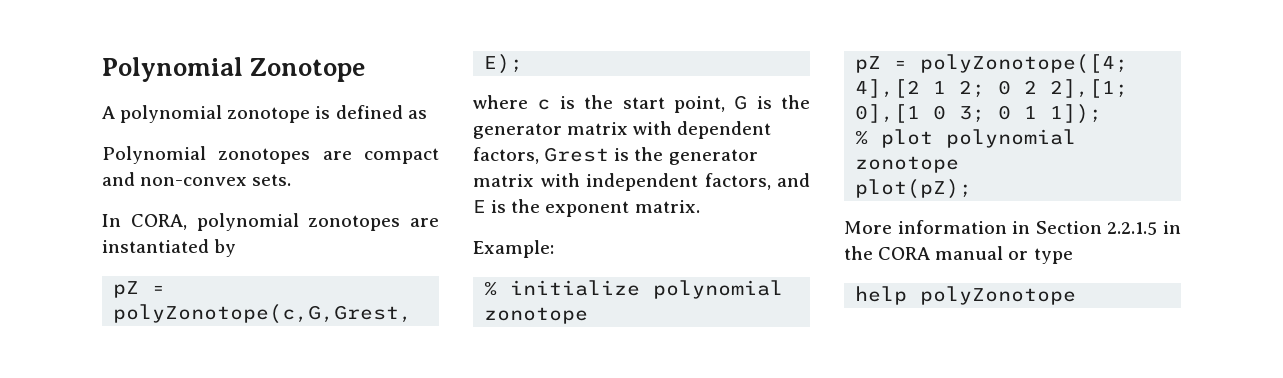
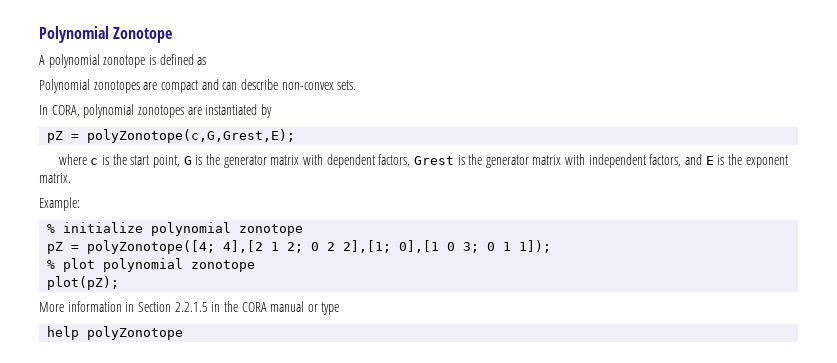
(135, 179) none -> [222,79,278,90] can describe

